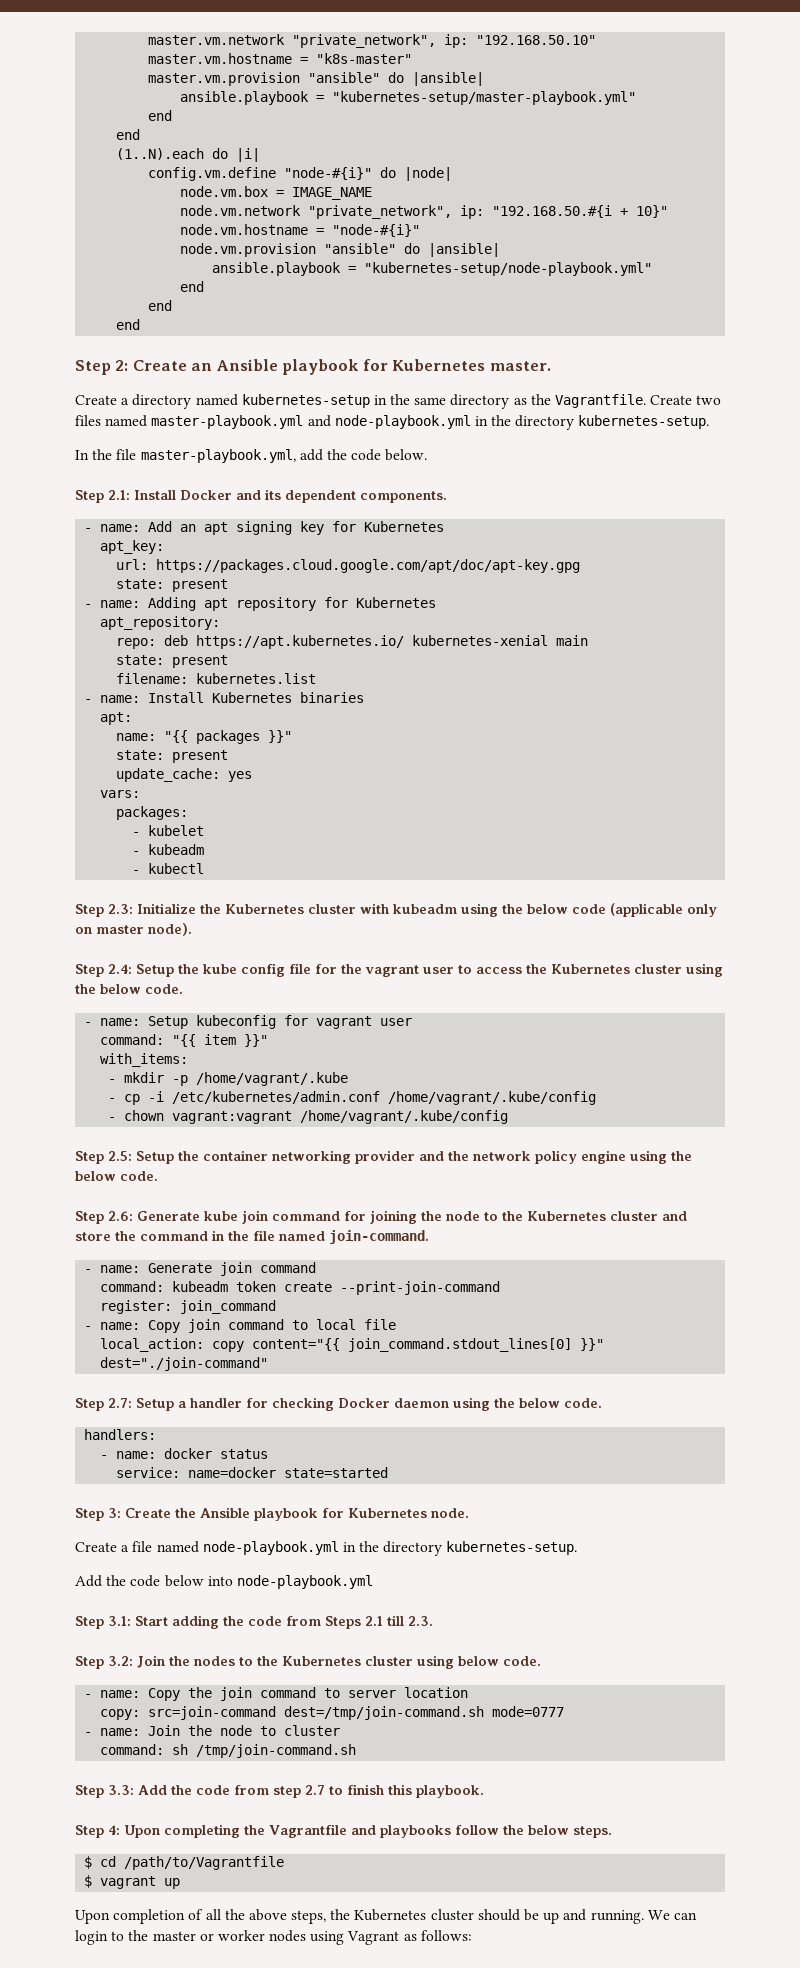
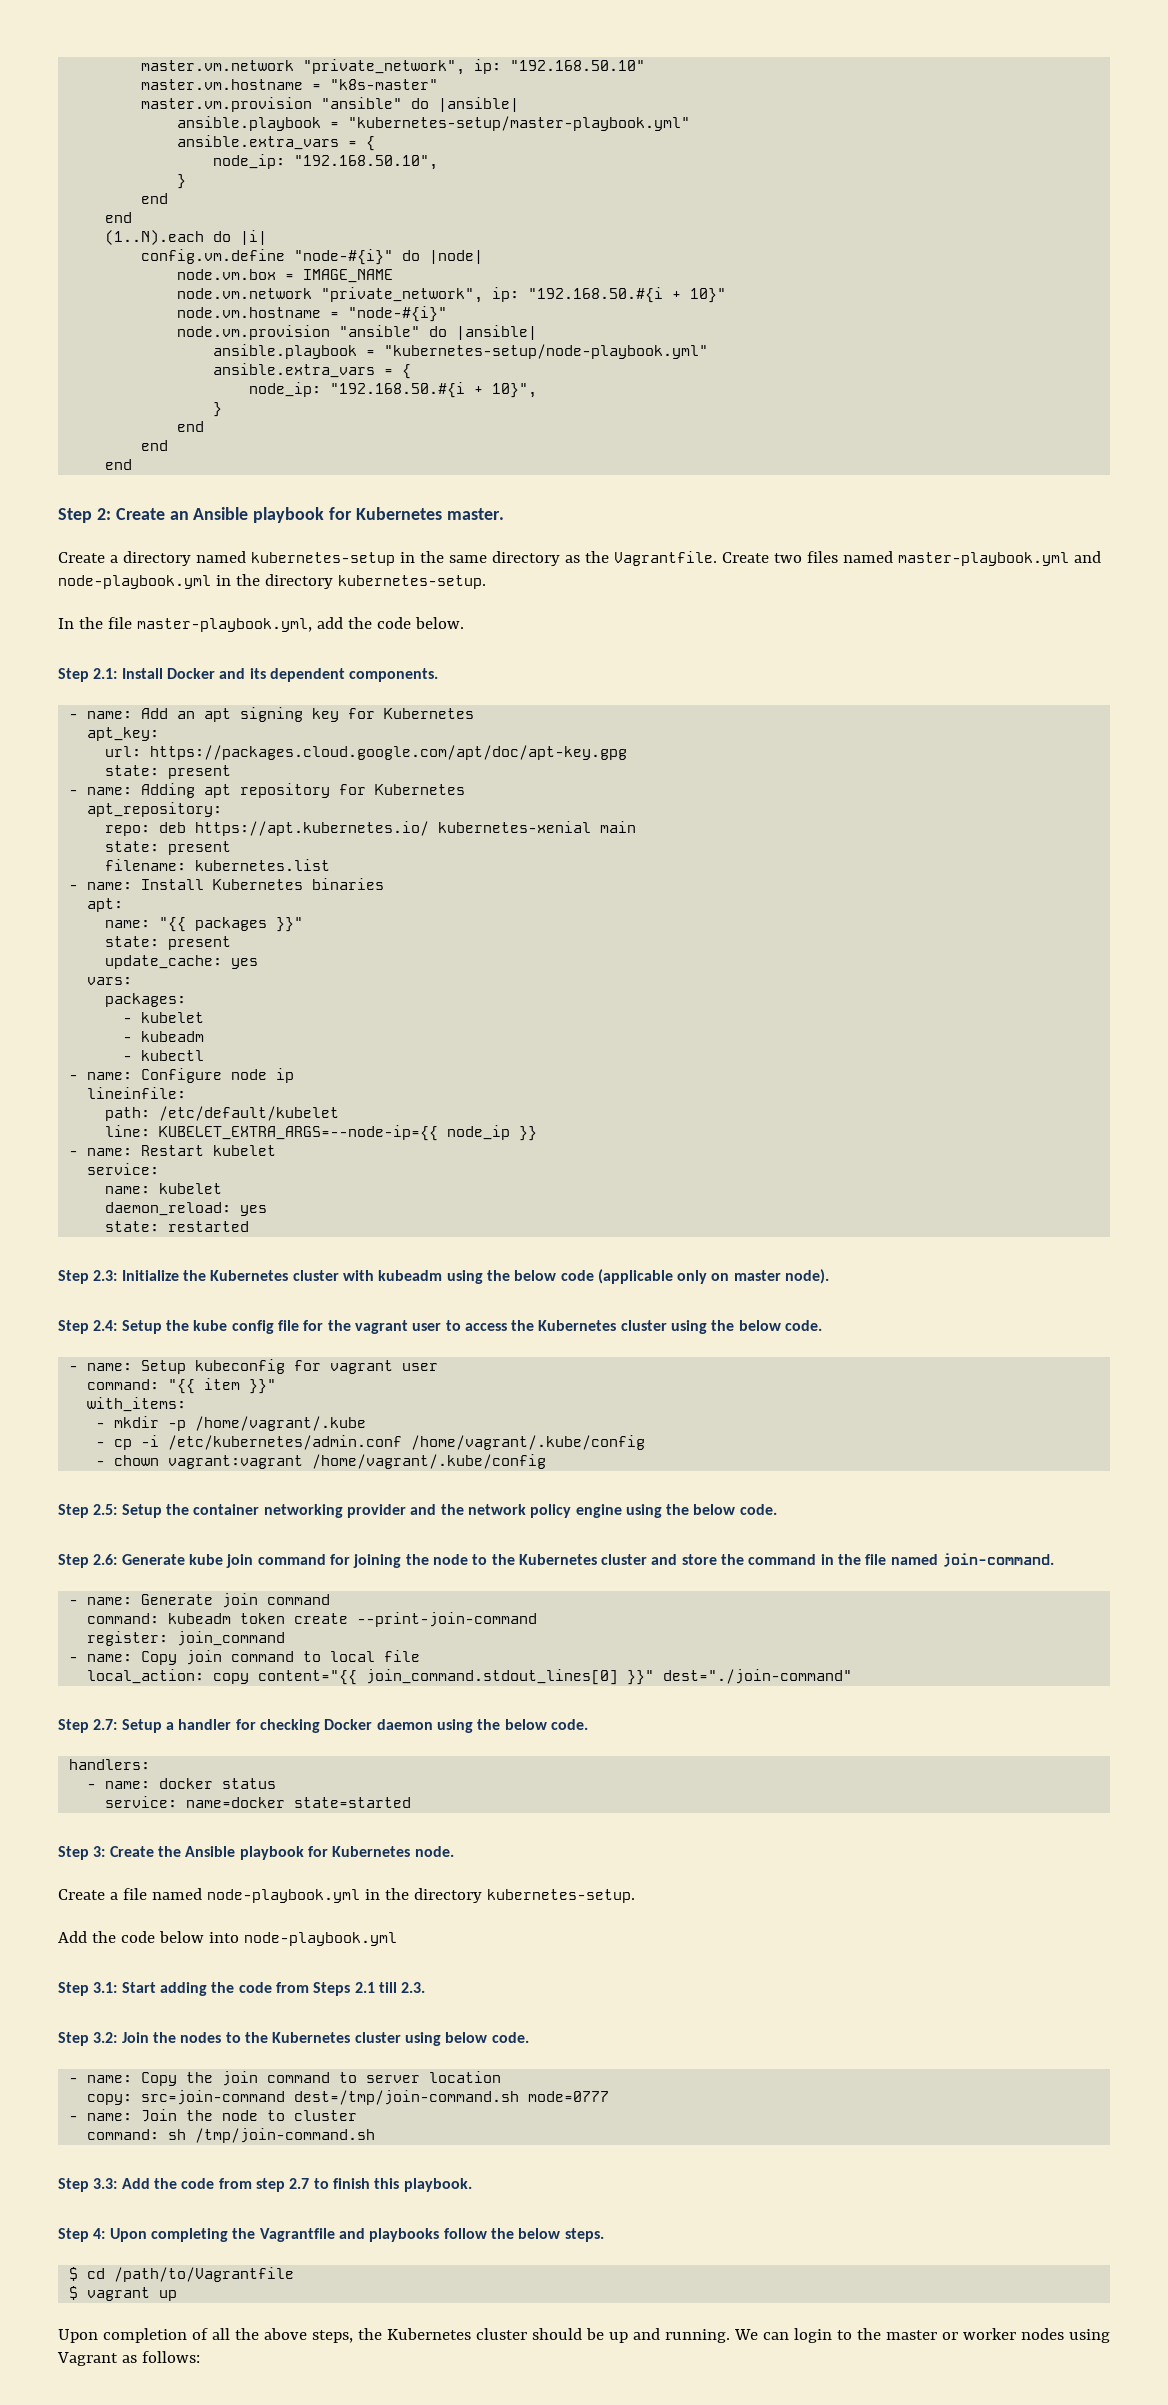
(637, 98) none -> [177,135,376,151] [213,154,439,170] [177,174,187,189] // ansible.extra_vars = { // node_ip: "192.168.50.10", // }
(653, 269) none -> [213,363,412,379] [249,382,538,398] [213,402,223,417] // ansible.extra_vars = { // node_ip: "192.168.50.#{i + 10}", // }
(205, 868) none -> [69,1068,295,1083] [87,1087,187,1099] [105,1106,340,1121] [105,1125,538,1141] [69,1145,277,1156] [87,1163,160,1175] [105,1183,223,1194] [105,1202,268,1216] [105,1221,250,1232] // - name: Configure node ip // lineinfile: // path: /etc/default/kubelet // line: KUBELET_EXTRA_ARGS=--node-ip={{ node_ip }} // - name: Restart kubelet // service: // name: kubelet // daemon_reload: yes // state: restarted

